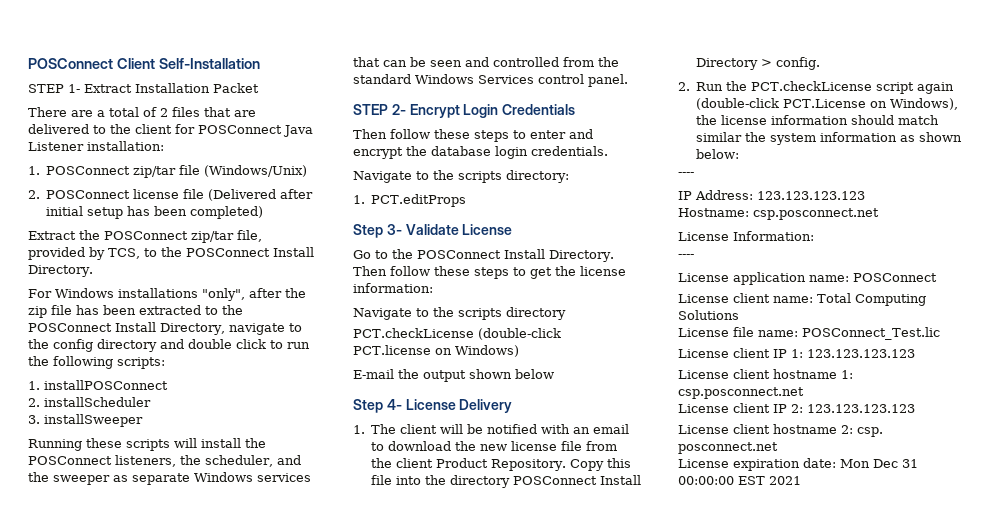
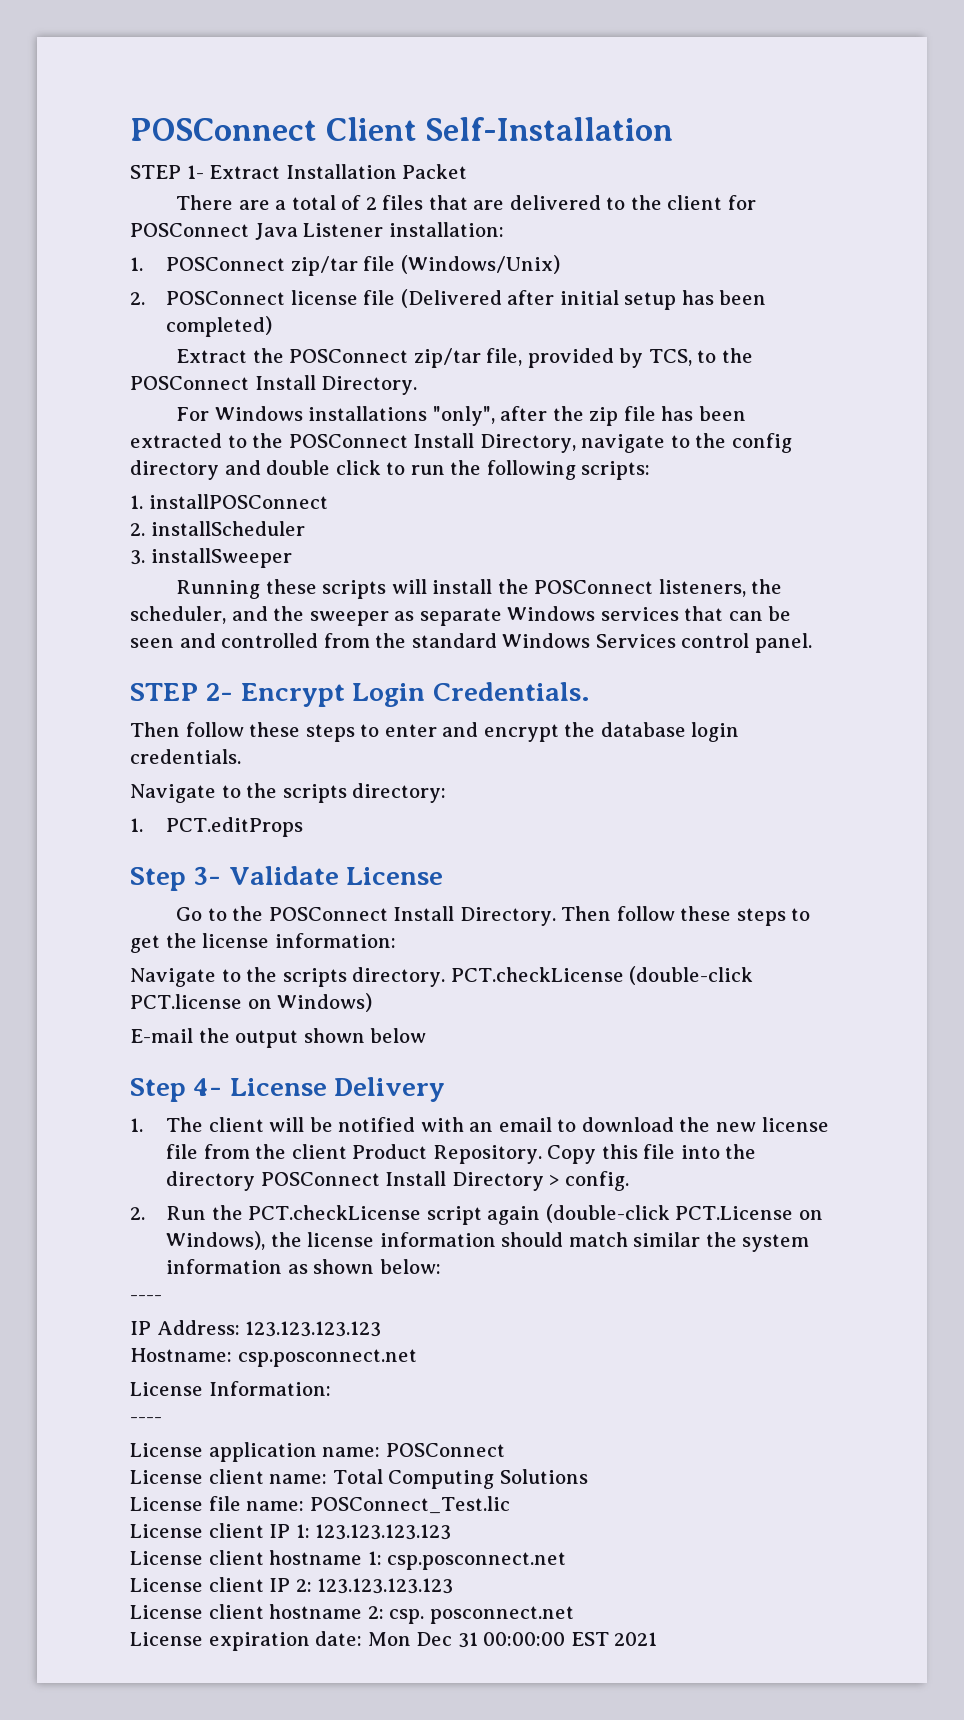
[502,104,576,115] Credentials -> [432,682,590,701] Credentials.
[506,307,566,320] directory // -> [352,967,446,987] directory.

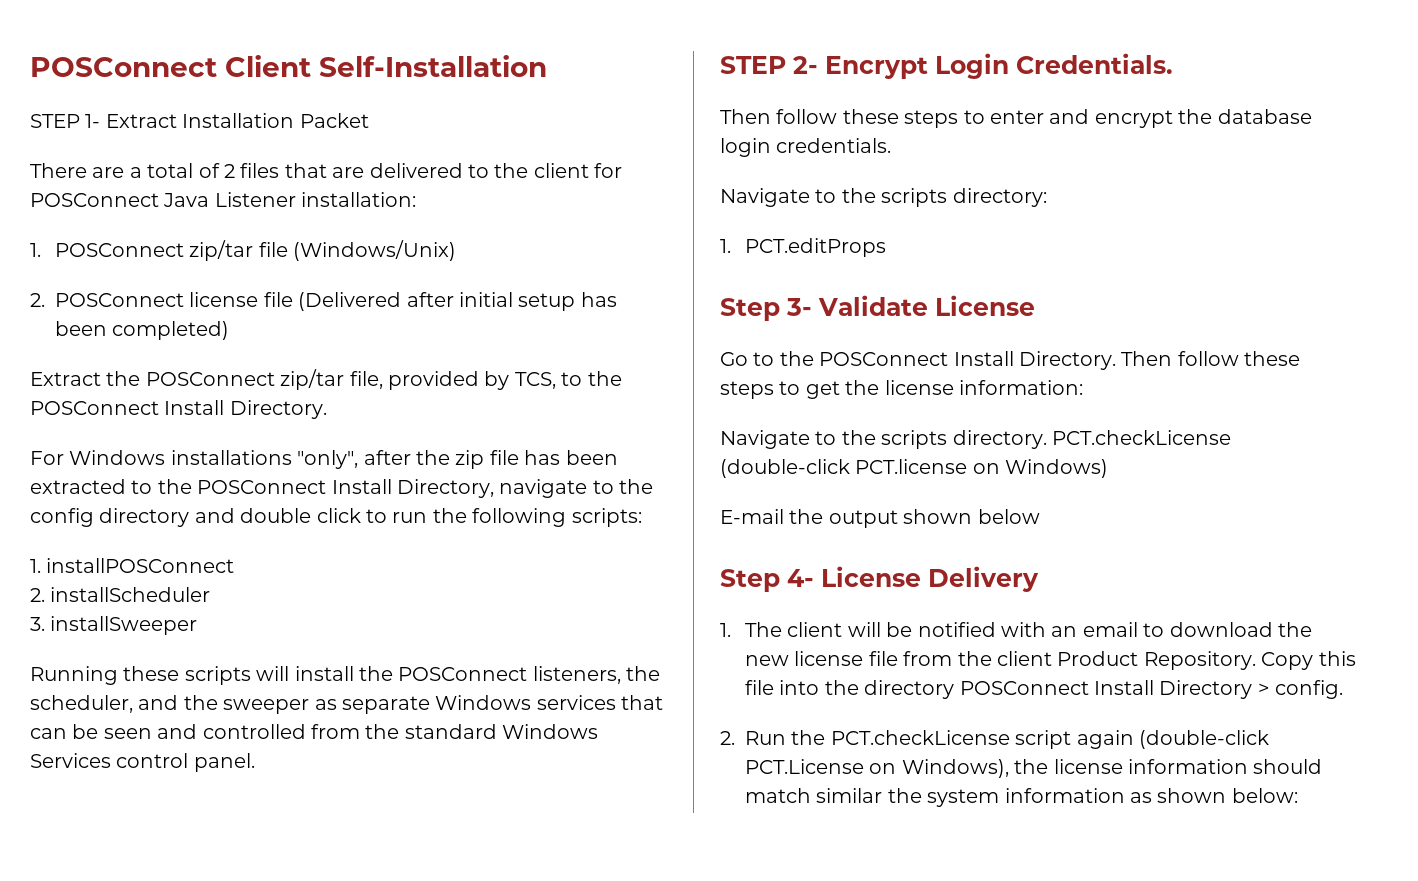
[130,1295,162,1301] [130,1320,382,1337] [130,1348,417,1367] [130,1381,331,1396] [130,1417,162,1423] [130,1442,505,1462] [130,1469,588,1489] [130,1496,510,1514] [130,1523,452,1540] [130,1550,567,1570] [130,1577,454,1594] [130,1604,574,1624] [130,1631,658,1651] // ---- // IP Address: 123.123.123.123 // Hostname: csp.posconnect.net // License Information: // ---- // License application name: POSConnect // License client name: Total Computing Solutions // License file name: POSConnect_Test.lic // License client IP 1: 123.123.123.123 // License client hostname 1: csp.posconnect.net // License client IP 2: 123.123.123.123 // License client hostname 2: csp. posconnect.net // License expiration date: Mon Dec 31 00:00:00 EST 2021 -> (1298, 795) none

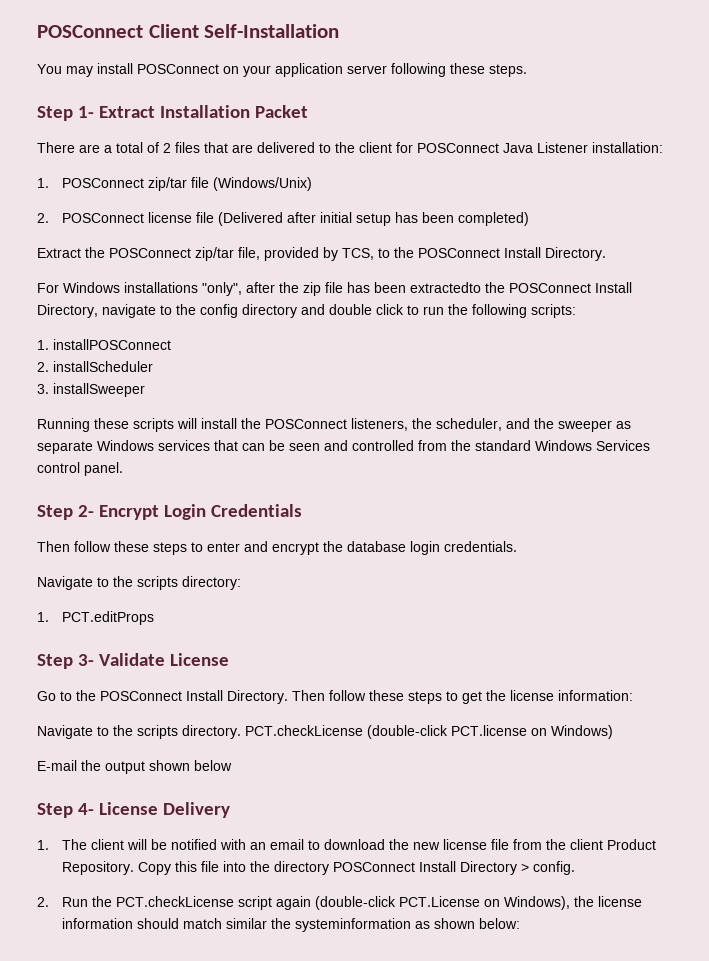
[30,114,80,128] STEP -> [37,63,527,77] [37,106,73,121] You may install POSConnect on your application server following these steps. // Step
[30,479,153,494] extracted to -> [410,282,481,293] extractedto
[720,56,786,74] STEP -> [37,505,73,520] Step
[1016,53,1173,74] Credentials. -> [210,504,302,517] Credentials
[927,788,1125,807] system information -> [295,918,412,932] systeminformation

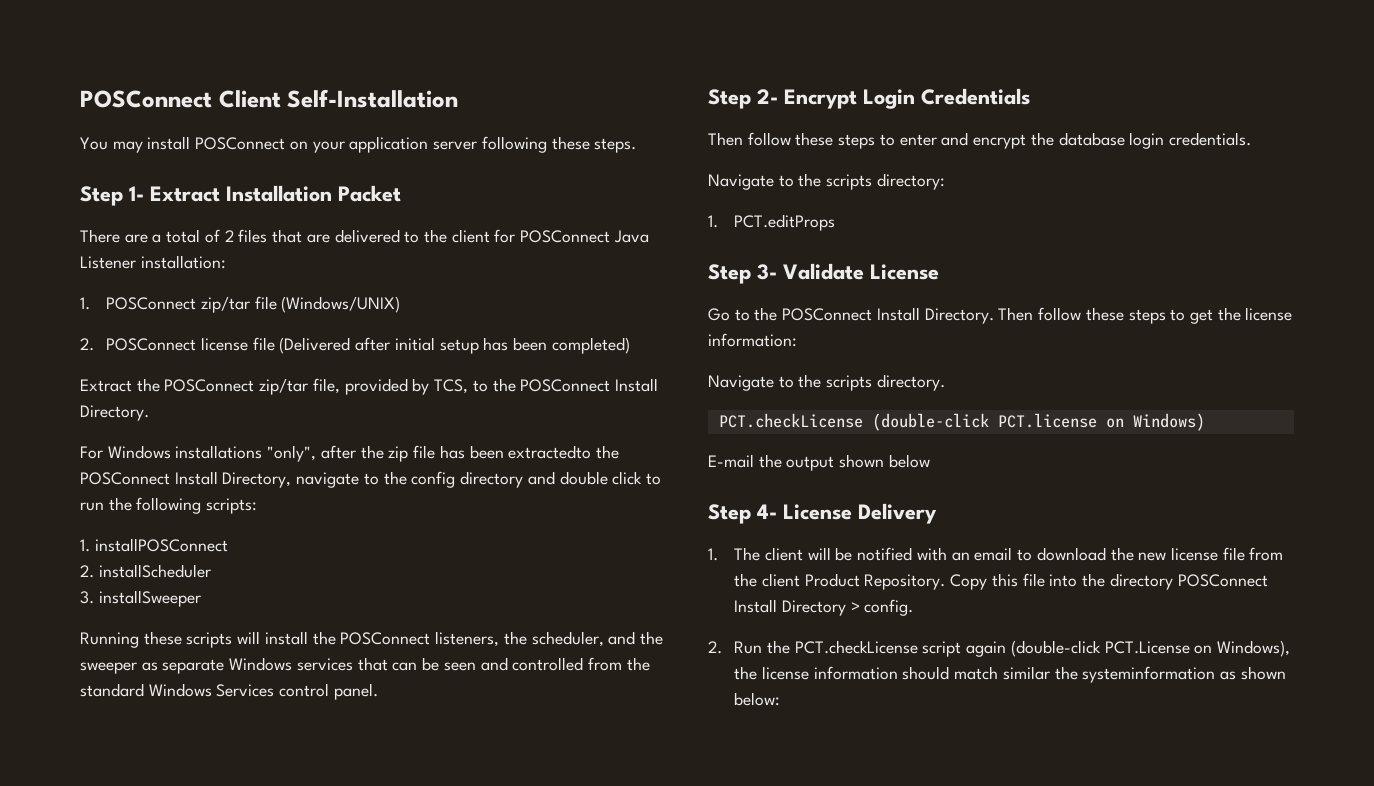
[213,177,313,191] (Windows/Unix) -> [281,296,401,313] (Windows/UNIX)
(241, 732) none -> (945, 382) //

